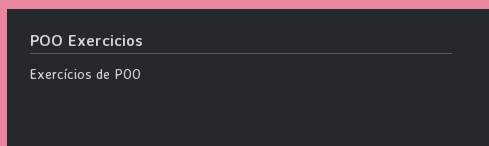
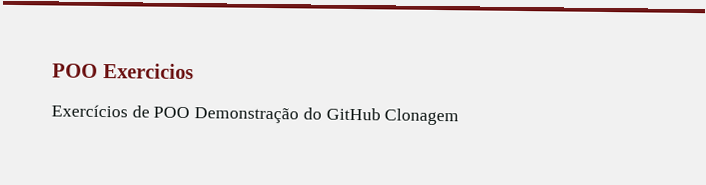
(141, 74) none -> [194,107,460,126] Demonstração do GitHub Clonagem

